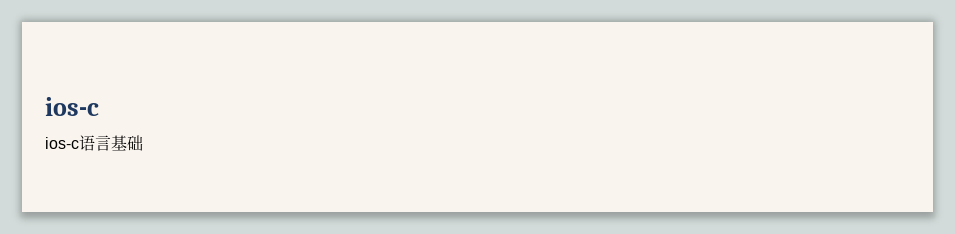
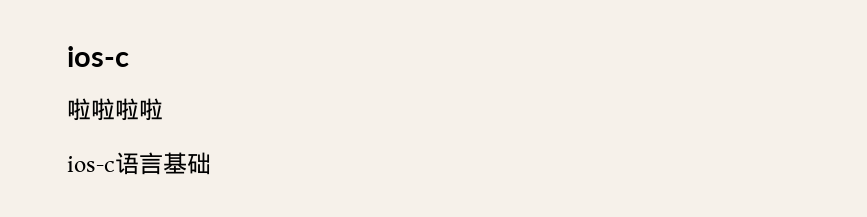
[45,97,99,116] ios-c -> [67,46,129,67] [67,98,163,121] ios-c // 啦啦啦啦

